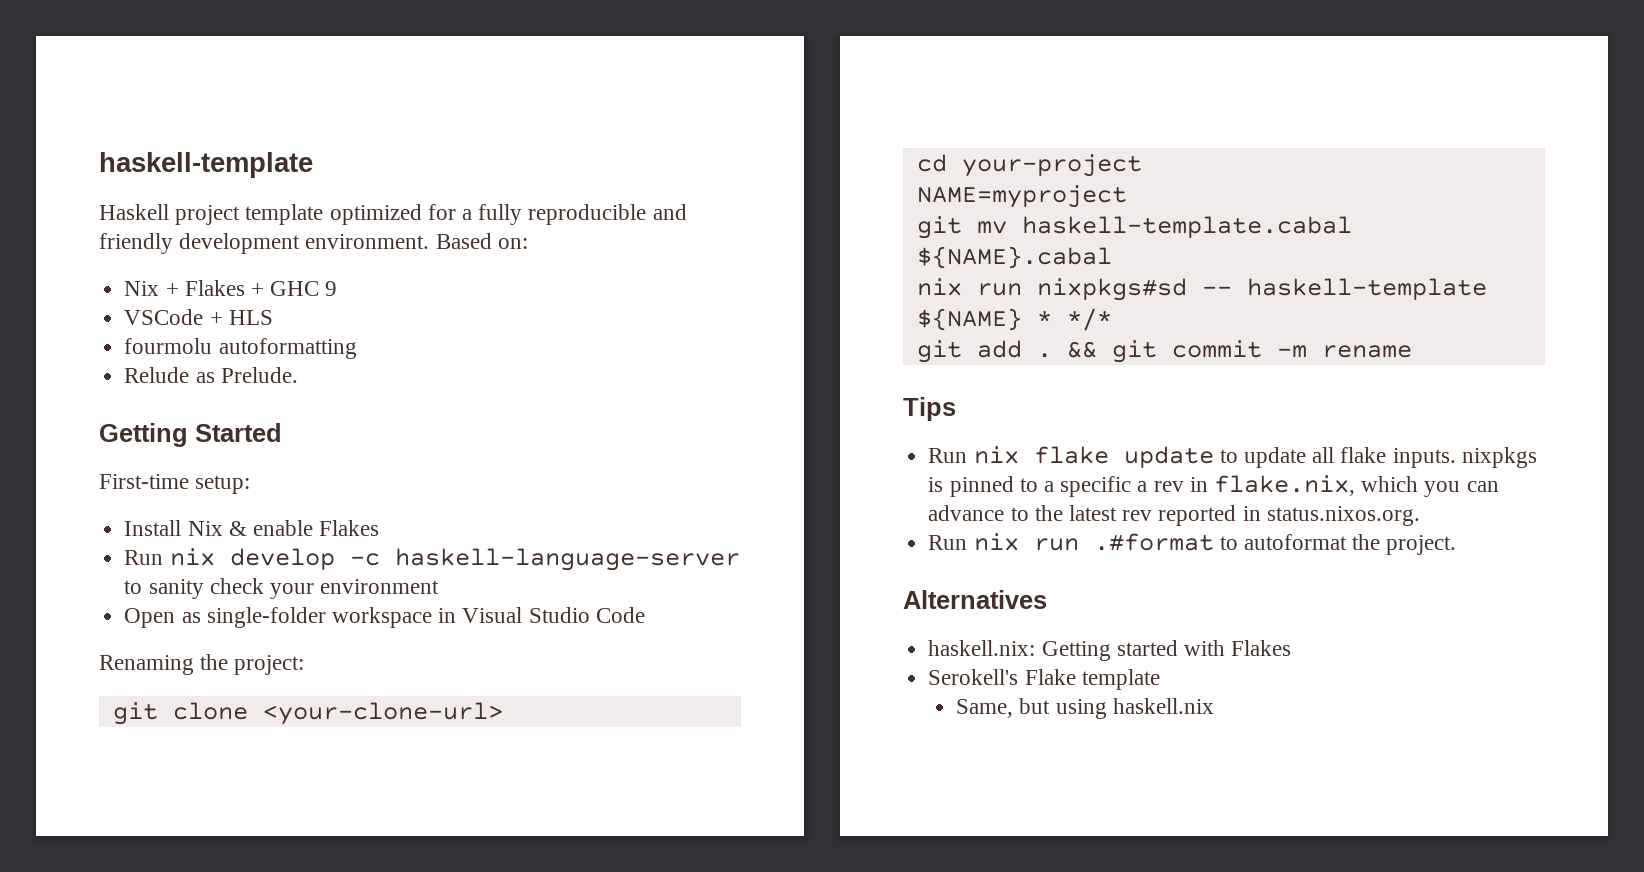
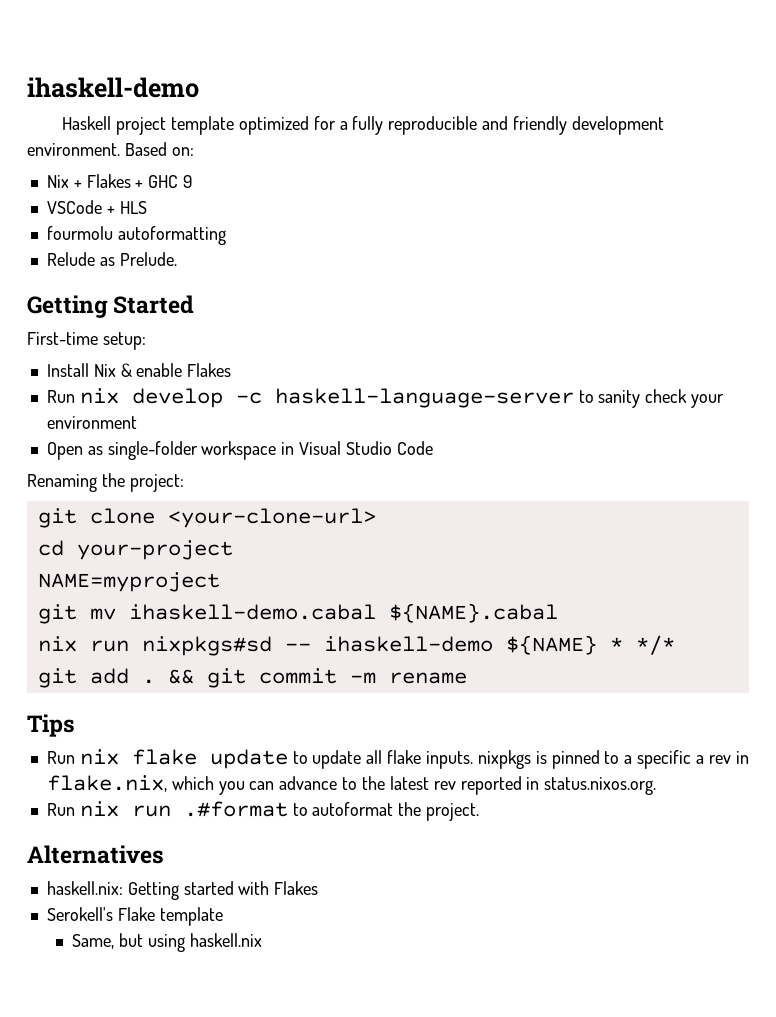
[99,152,313,178] haskell-template -> [27,77,199,98] ihaskell-demo
[1021,216,1352,238] haskell-template.cabal -> [128,604,376,620] ihaskell-demo.cabal
[1246,278,1487,300] haskell-template -> [323,636,493,652] ihaskell-demo

